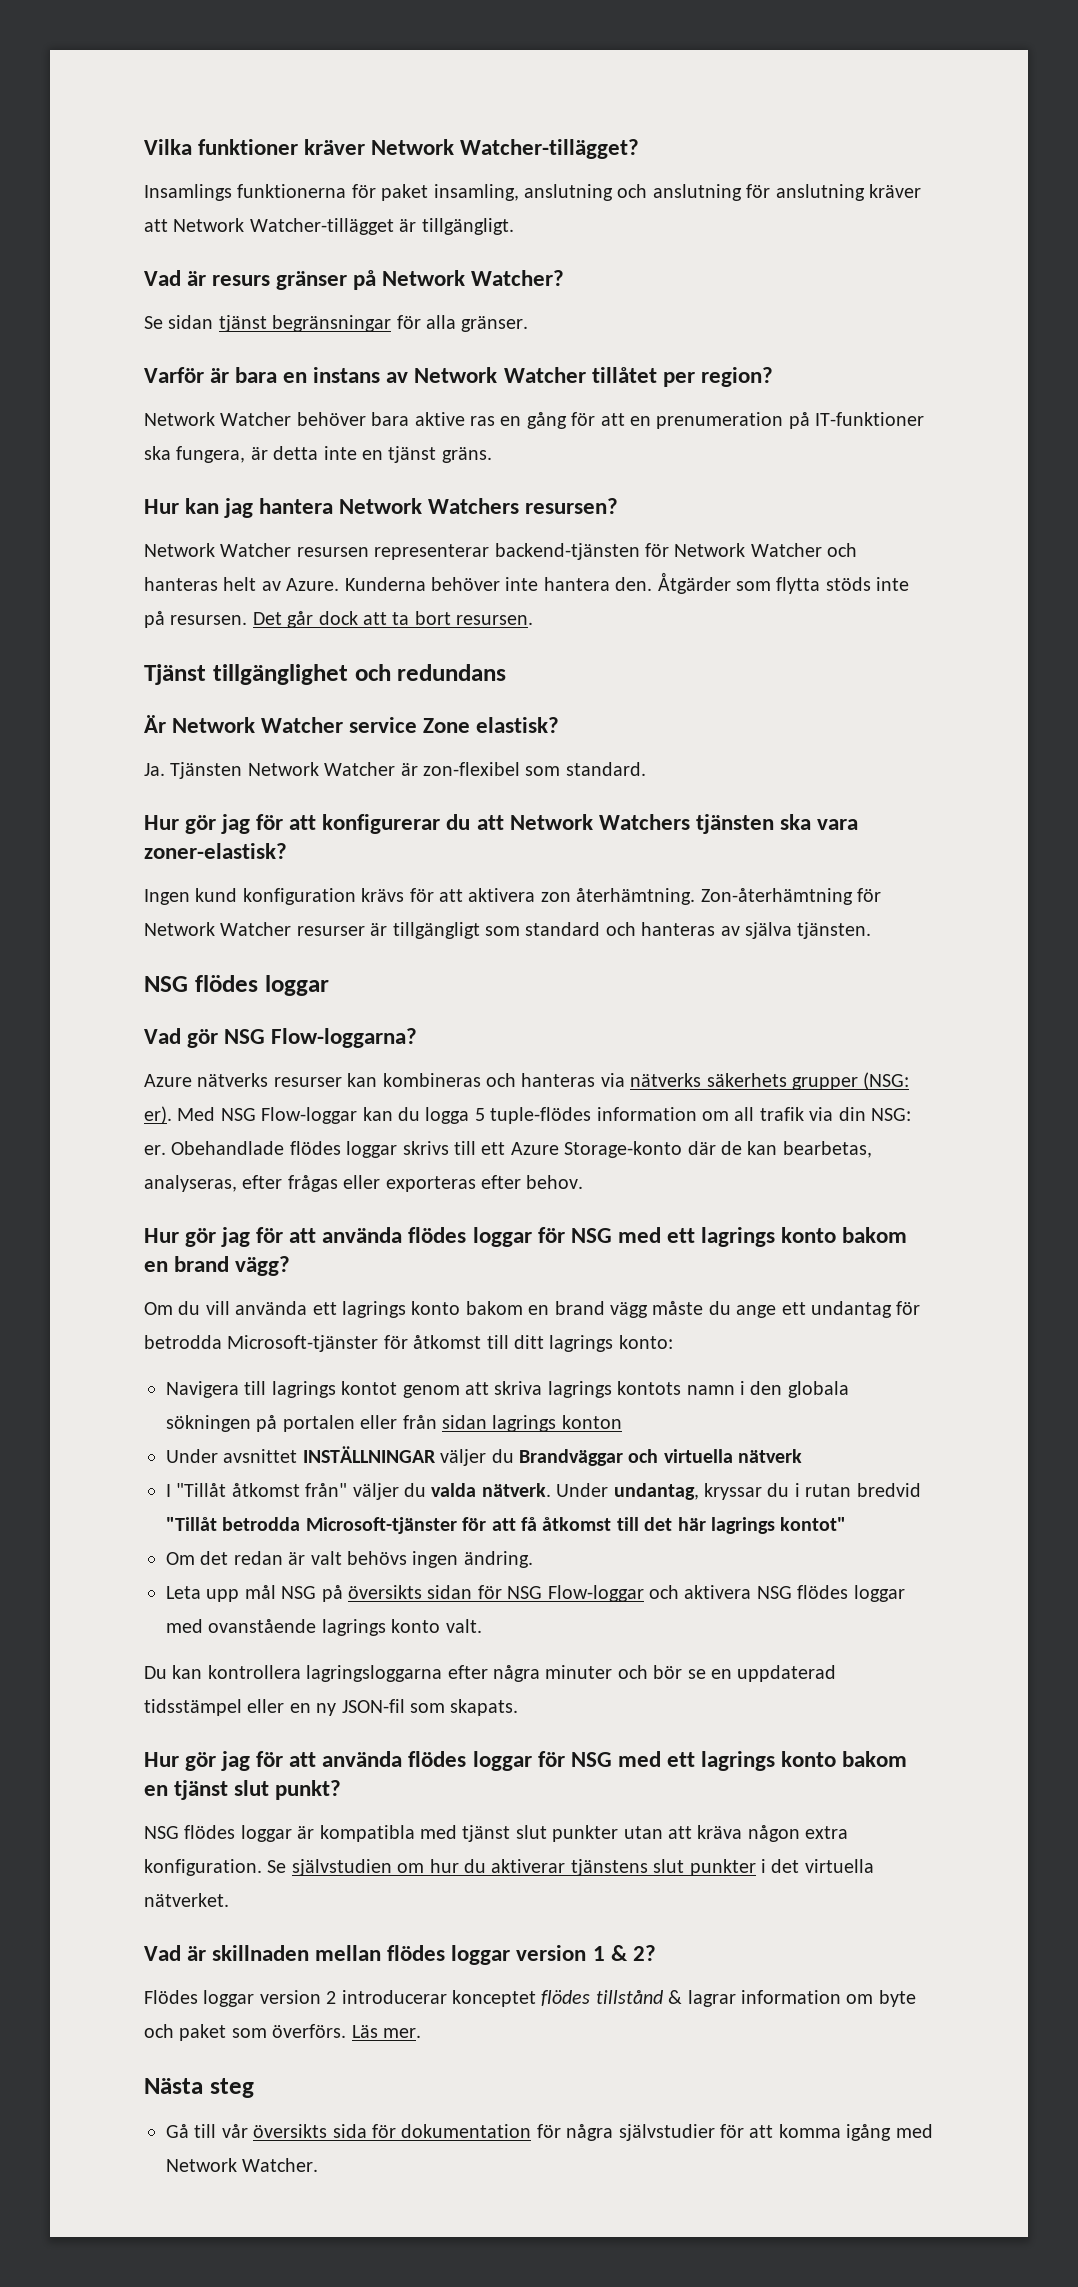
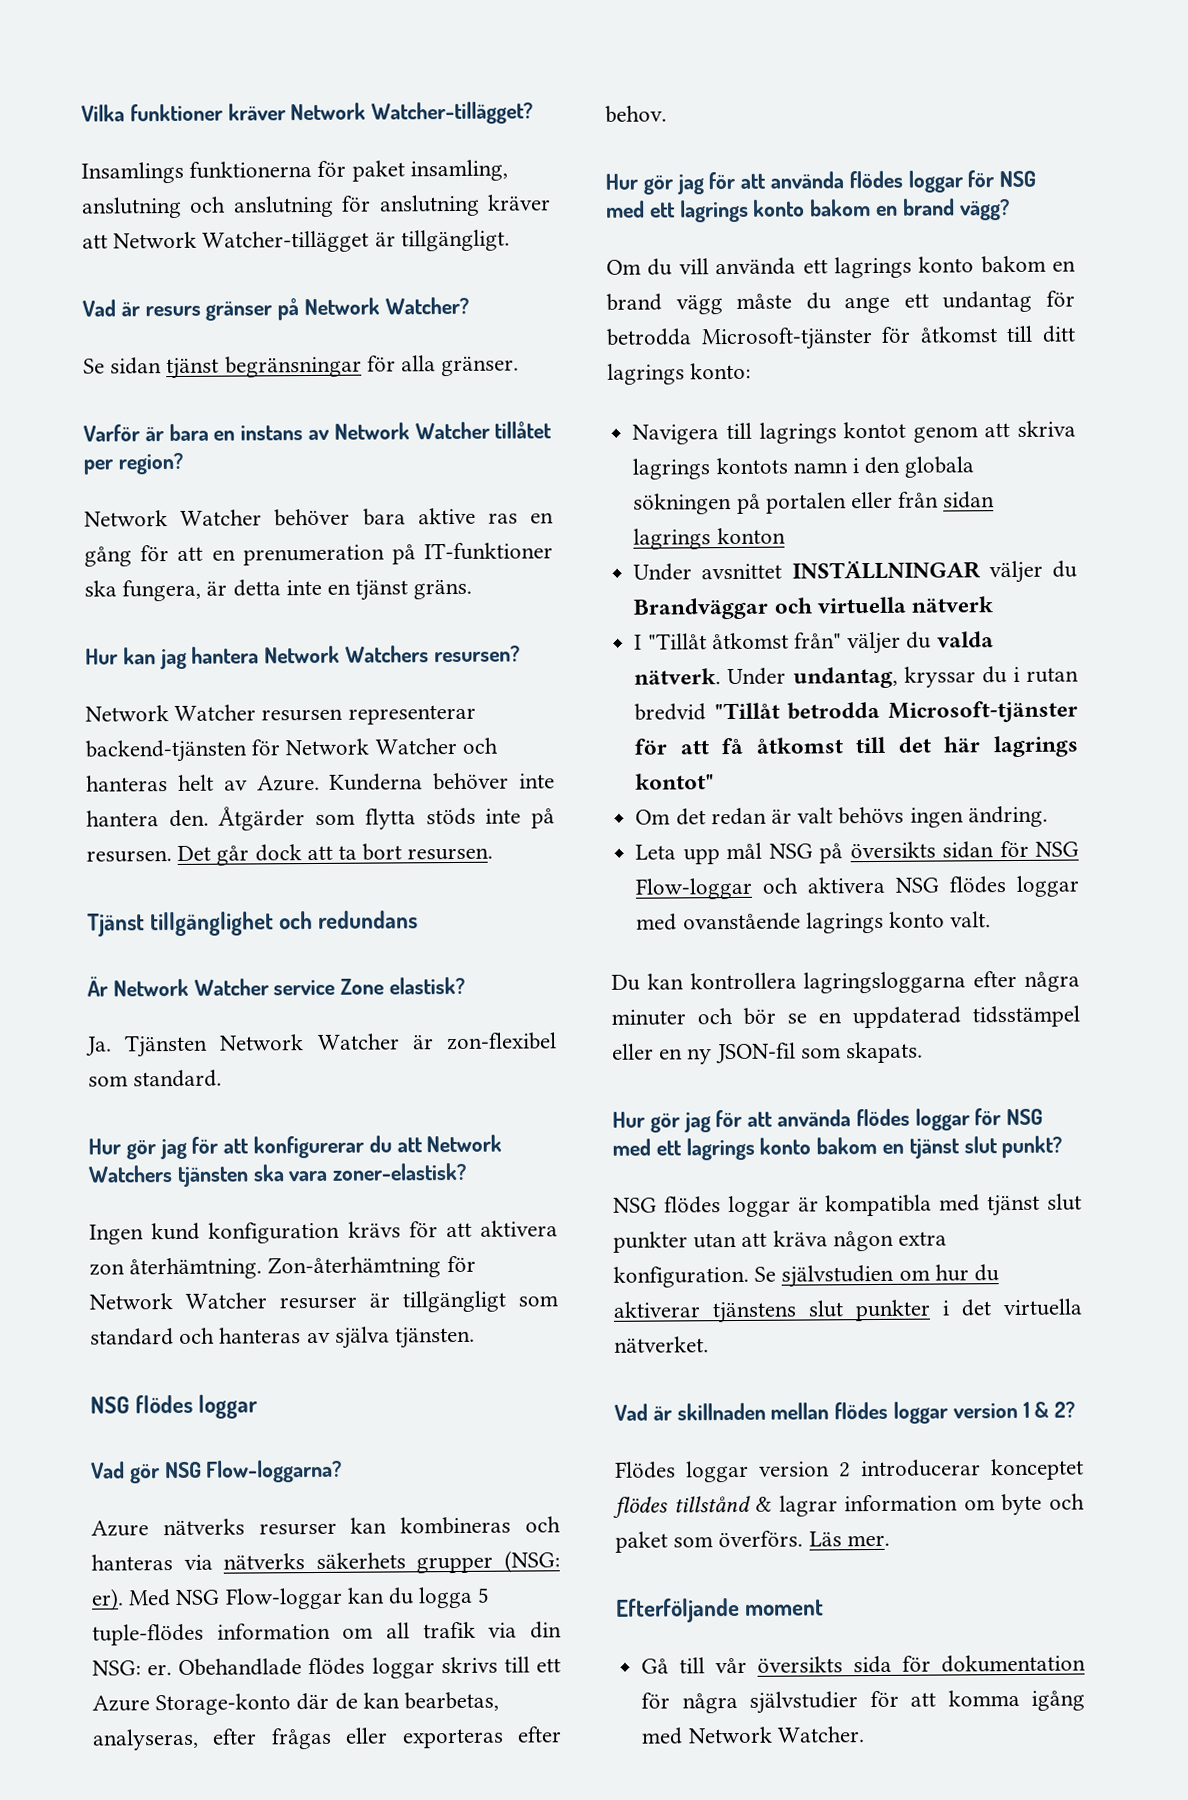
[144,2078,254,2098] Nästa steg -> [616,1597,825,1623] Efterföljande moment

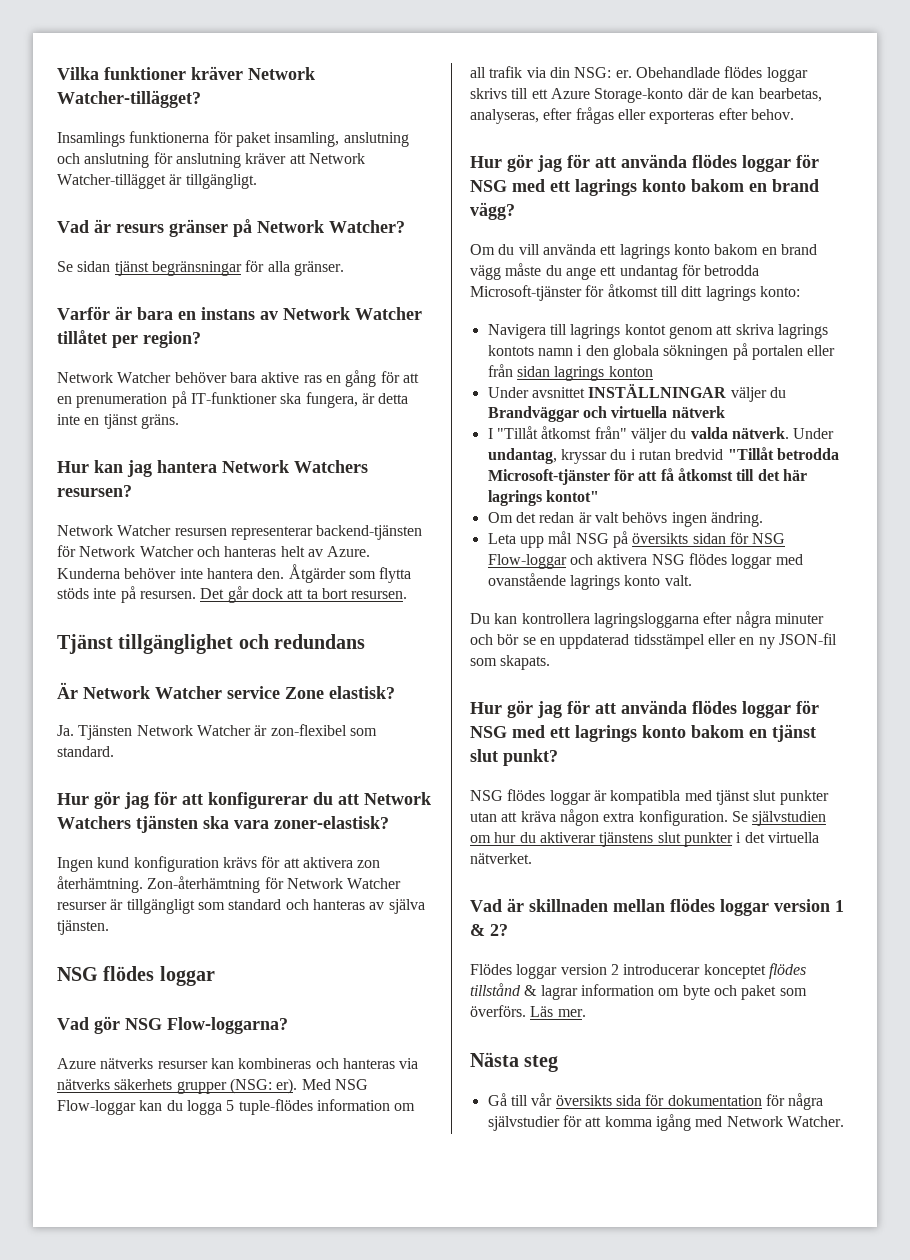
[616,1597,825,1623] Efterföljande moment -> [470,1052,559,1072] Nästa steg

